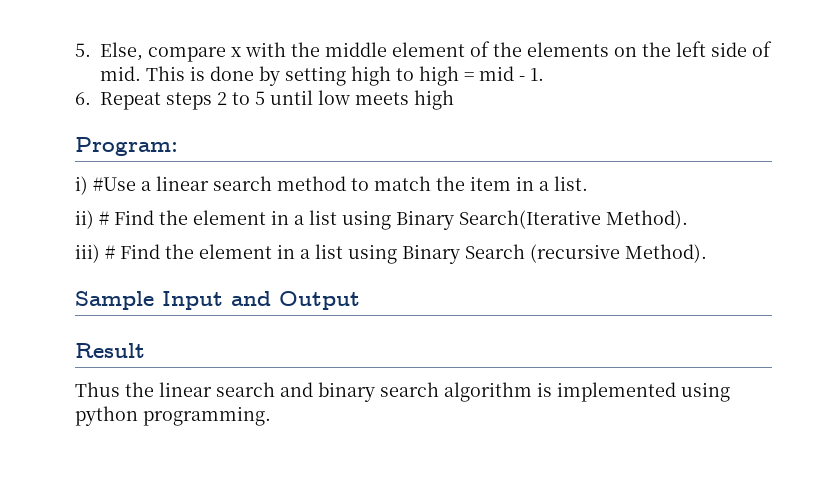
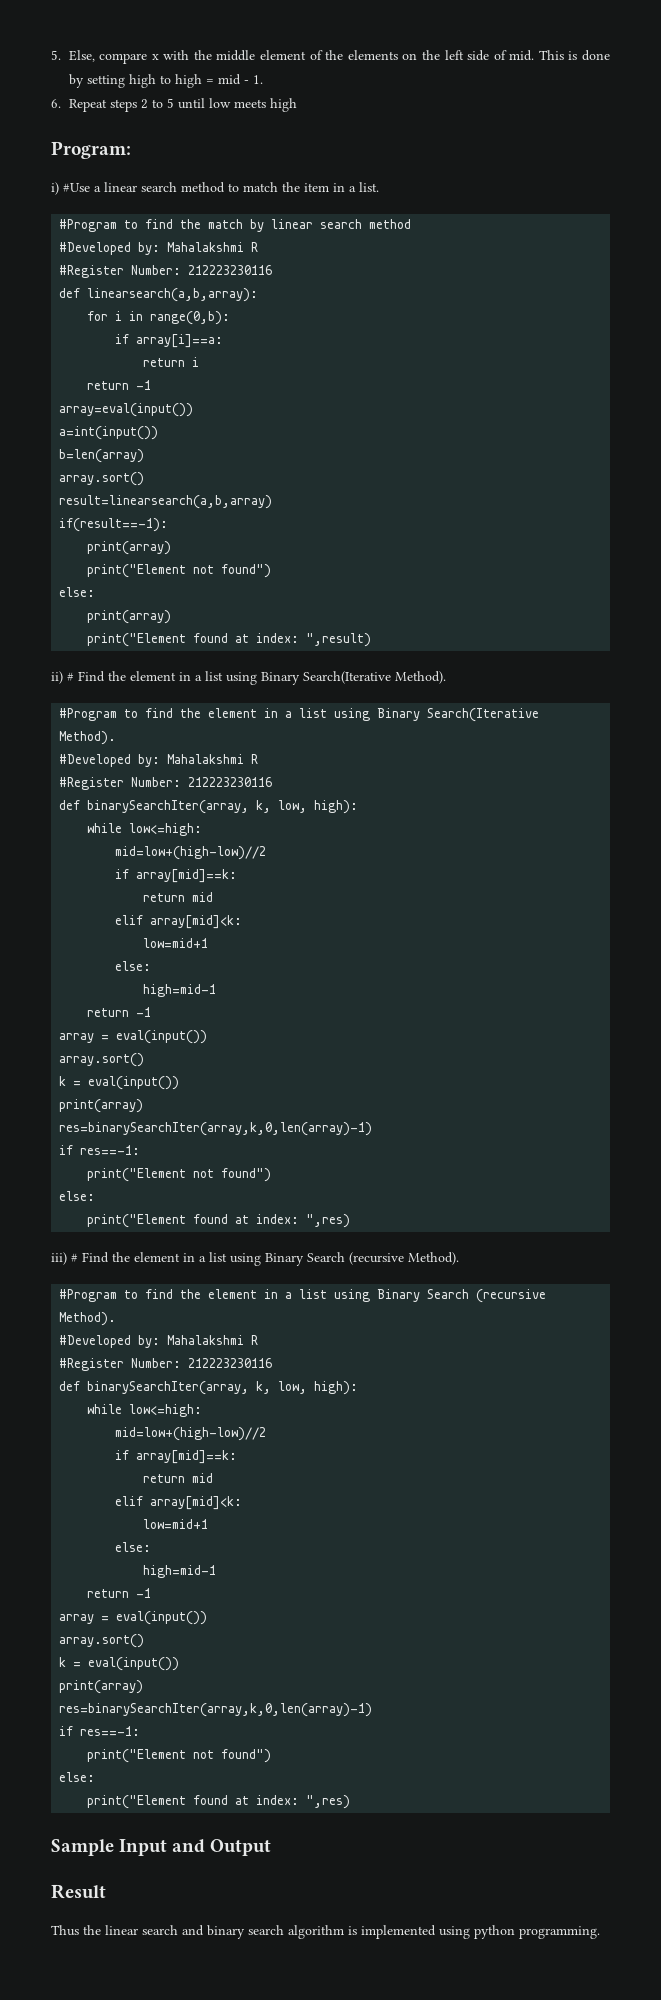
(588, 183) none -> [59,219,412,232] [59,242,259,255] [59,265,273,278] [59,288,259,302] [87,311,231,325] [115,334,224,348] [143,357,200,367] [87,380,152,390] [59,403,194,417] [59,426,159,440] [59,449,145,463] [59,472,145,486] [59,495,273,509] [59,518,169,532] [87,541,172,555] [87,564,272,578] [59,587,96,597] [87,610,172,624] [87,633,372,647] // #Program to find the match by linear search method // #Developed by: Mahalakshmi R // #Register Number: 212223230116 // def linearsearch(a,b,array): // for i in range(0,b): // if array[i]==a: // return i // return -1 // array=eval(input()) // a=int(input()) // b=len(array) // array.sort() // result=linearsearch(a,b,array) // if(result==-1): // print(array) // print("Element not found") // else: // print(array) // print("Element found at index: ",result)
(688, 219) none -> [59,708,540,722] [59,731,117,745] [59,754,259,767] [59,777,273,790] [59,800,359,814] [87,823,203,836] [115,846,267,860] [115,869,238,883] [143,892,214,902] [115,915,243,929] [143,938,209,948] [115,961,152,971] [143,984,217,997] [87,1007,152,1017] [59,1030,208,1044] [59,1053,145,1067] [59,1076,180,1090] [59,1099,144,1113] [59,1122,373,1136] [59,1145,141,1155] [87,1168,272,1182] [59,1191,96,1201] [87,1214,351,1228] // #Program to find the element in a list using Binary Search(Iterative Method). // #Developed by: Mahalakshmi R // #Register Number: 212223230116 // def binarySearchIter(array, k, low, high): // while low<=high: // mid=low+(high-low)//2 // if array[mid]==k: // return mid // elif array[mid]<k: // low=mid+1 // else: // high=mid-1 // return -1 // array = eval(input()) // array.sort() // k = eval(input()) // print(array) // res=binarySearchIter(array,k,0,len(array)-1) // if res==-1: // print("Element not found") // else: // print("Element found at index: ",res)
(707, 253) none -> [59,1289,547,1303] [59,1312,117,1326] [59,1335,259,1348] [59,1358,273,1371] [59,1381,359,1395] [87,1404,203,1417] [115,1427,267,1441] [115,1450,238,1464] [143,1473,214,1483] [115,1496,243,1510] [143,1519,209,1529] [115,1542,152,1552] [143,1565,217,1578] [87,1588,152,1598] [59,1611,208,1625] [59,1634,145,1648] [59,1657,180,1671] [59,1680,144,1694] [59,1703,373,1717] [59,1726,141,1736] [87,1749,272,1763] [59,1772,96,1782] [87,1795,351,1809] // #Program to find the element in a list using Binary Search (recursive Method). // #Developed by: Mahalakshmi R // #Register Number: 212223230116 // def binarySearchIter(array, k, low, high): // while low<=high: // mid=low+(high-low)//2 // if array[mid]==k: // return mid // elif array[mid]<k: // low=mid+1 // else: // high=mid-1 // return -1 // array = eval(input()) // array.sort() // k = eval(input()) // print(array) // res=binarySearchIter(array,k,0,len(array)-1) // if res==-1: // print("Element not found") // else: // print("Element found at index: ",res)

